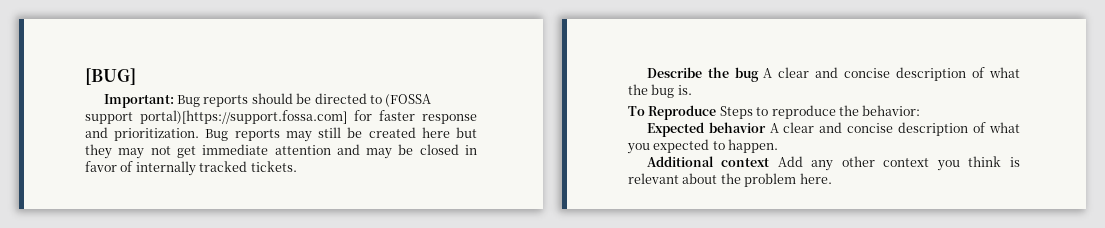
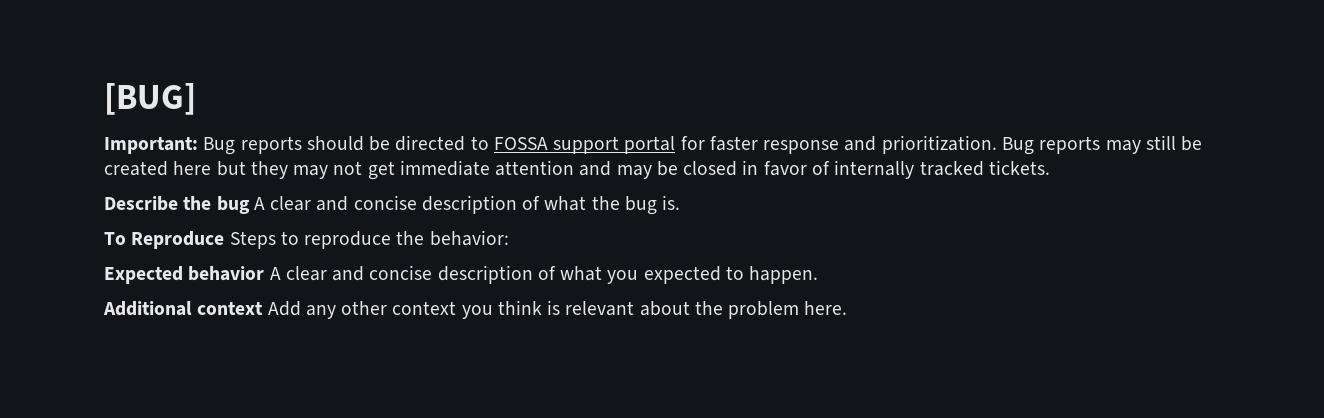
[385,94,432,107] [85,110,347,124] (FOSSA support portal)[https://support.fossa.com] -> [493,136,676,154] FOSSA support portal

